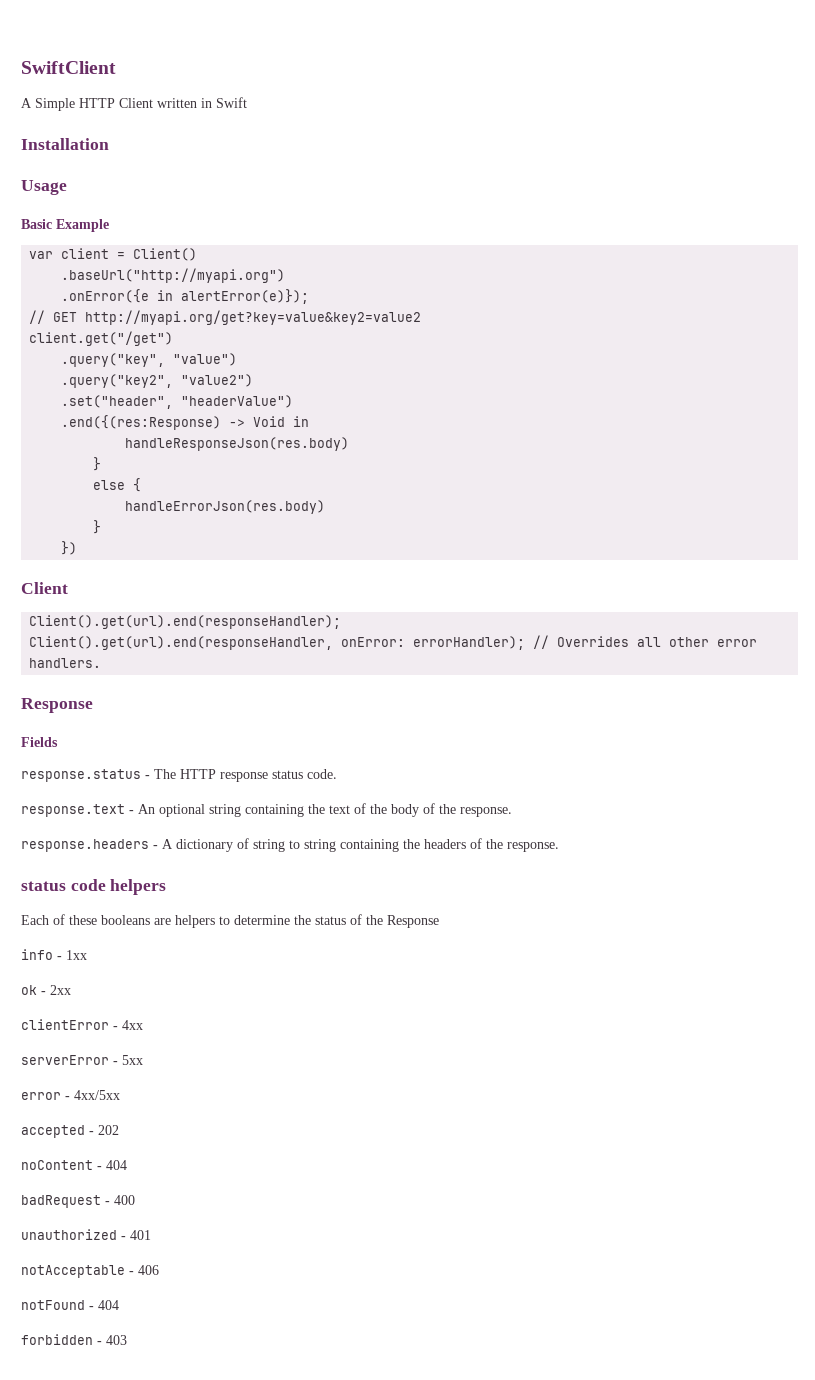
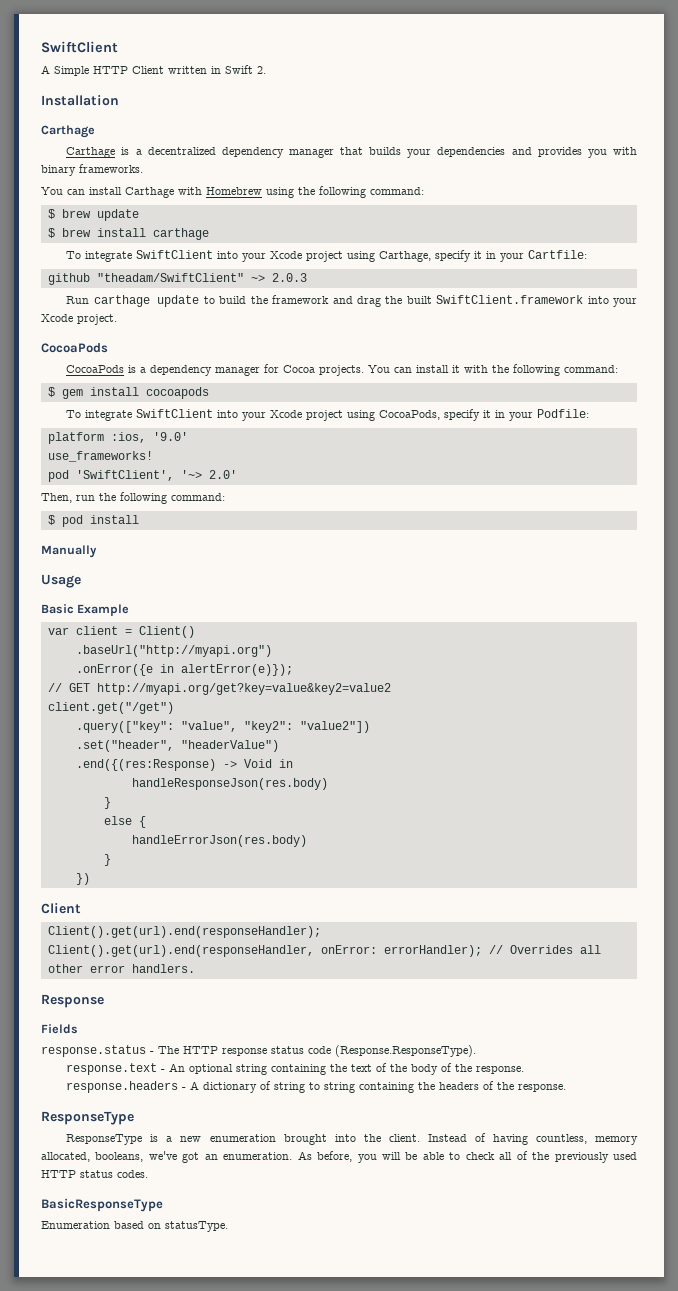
(247, 102) none -> [257,66,266,74] 2.
(109, 144) none -> [41,125,95,138] [66,147,637,158] [41,164,143,176] [41,186,424,198] [47,209,139,221] [47,228,209,240] [66,250,588,262] [47,273,307,285] [66,295,638,307] [41,314,117,325] [41,343,108,353] [66,364,619,376] [47,387,209,399] [66,409,590,421] [47,432,188,444] [47,451,153,462] [47,470,237,482] [41,492,225,504] [47,515,139,527] [41,545,97,558] // Carthage // Carthage is a decentralized dependency manager that builds your dependencies and provides you with binary frameworks. // You can install Carthage with Homebrew using the following command: // $ brew update // $ brew install carthage // To integrate SwiftClient into your Xcode project using Carthage, specify it in your Cartfile: // github "theadam/SwiftClient" ~> 2.0.3 // Run carthage update to build the framework and drag the built SwiftClient.framework into your Xcode project. // CocoaPods // CocoaPods is a dependency manager for Cocoa projects. You can install it with the following command: // $ gem install cocoapods // To integrate SwiftClient into your Xcode project using CocoaPods, specify it in your Podfile: // platform :ios, '9.0' // use_frameworks! // pod 'SwiftClient', '~> 2.0' // Then, run the following command: // $ pod install // Manually
[61,353,238,367] [61,374,254,388] .query("key", "value") // .query("key2", "value2") -> [75,721,370,733] .query(["key": "value", "key2": "value2"])
[307,769,337,779] code. -> [308,1045,476,1057] code (Response.ResponseType).
[21,879,167,895] [21,914,439,928] [21,949,87,960] [21,985,71,995] [21,1019,143,1030] [21,1055,143,1065] [21,1090,120,1100] [21,1125,119,1138] [21,1160,127,1170] [21,1195,135,1208] [21,1229,151,1240] [21,1265,159,1278] [21,1300,119,1310] [21,1334,127,1345] status code helpers // Each of these booleans are helpers to determine the status of the Response // info - 1xx // ok - 2xx // clientError - 4xx // serverError - 5xx // error - 4xx/5xx // accepted - 202 // noContent - 404 // badRequest - 400 // unauthorized - 401 // notAcceptable - 406 // notFound - 404 // forbidden - 403 -> [41,1111,134,1125] [66,1133,639,1145] [41,1151,638,1163] [41,1170,148,1178] [41,1198,163,1212] [41,1221,228,1232] ResponseType // ResponseType is a new enumeration brought into the client. Instead of having countless, memory allocated, booleans, we've got an enumeration. As before, you will be able to check all of the previously used HTTP status codes. // BasicResponseType // Enumeration based on statusType.

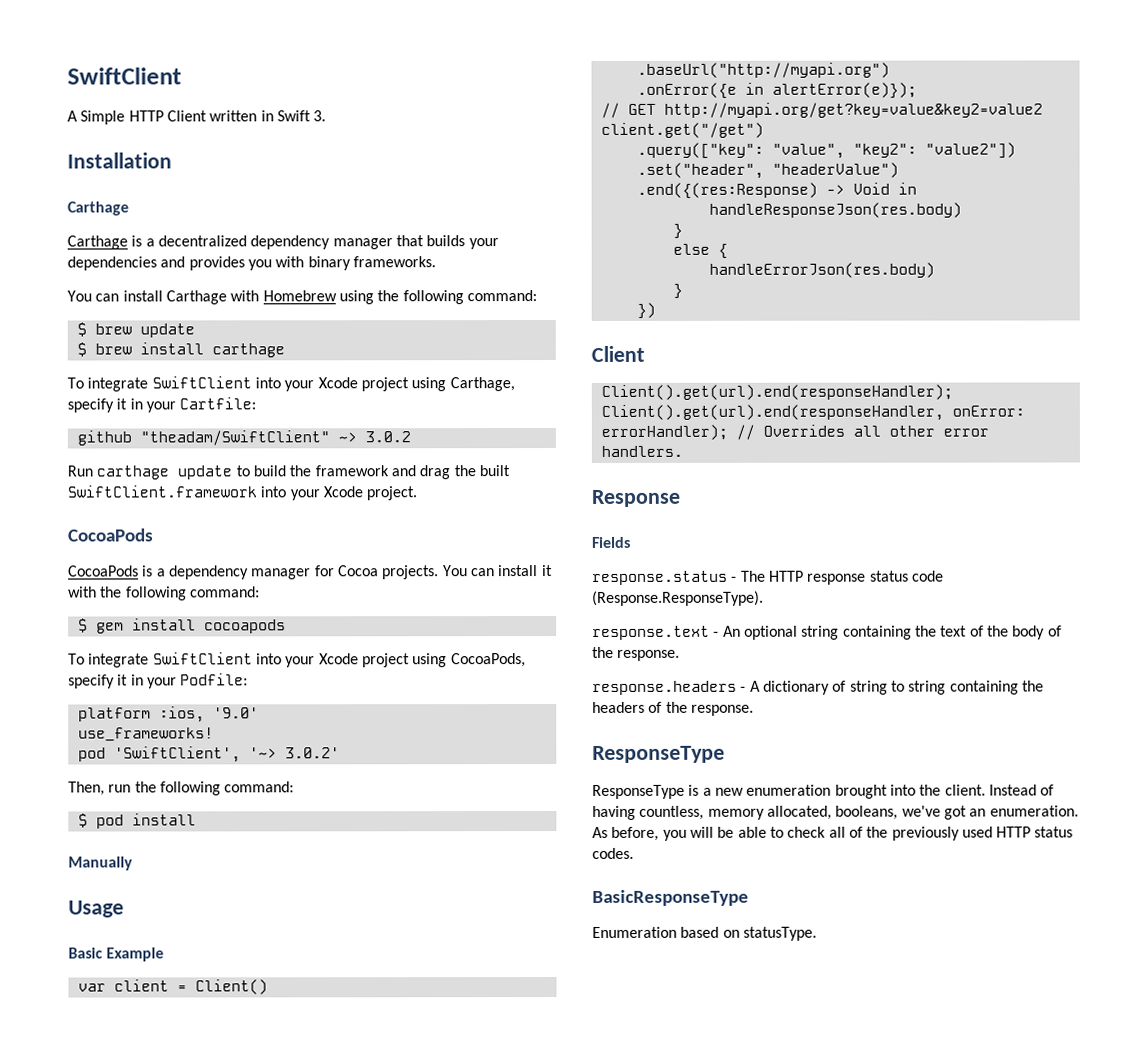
[257,66,266,74] 2. -> [313,110,327,122] 3.
[271,273,307,282] 2.0.3 -> [364,431,411,443] 3.0.2
[208,470,237,479] 2.0' -> [284,747,340,759] 3.0.2'

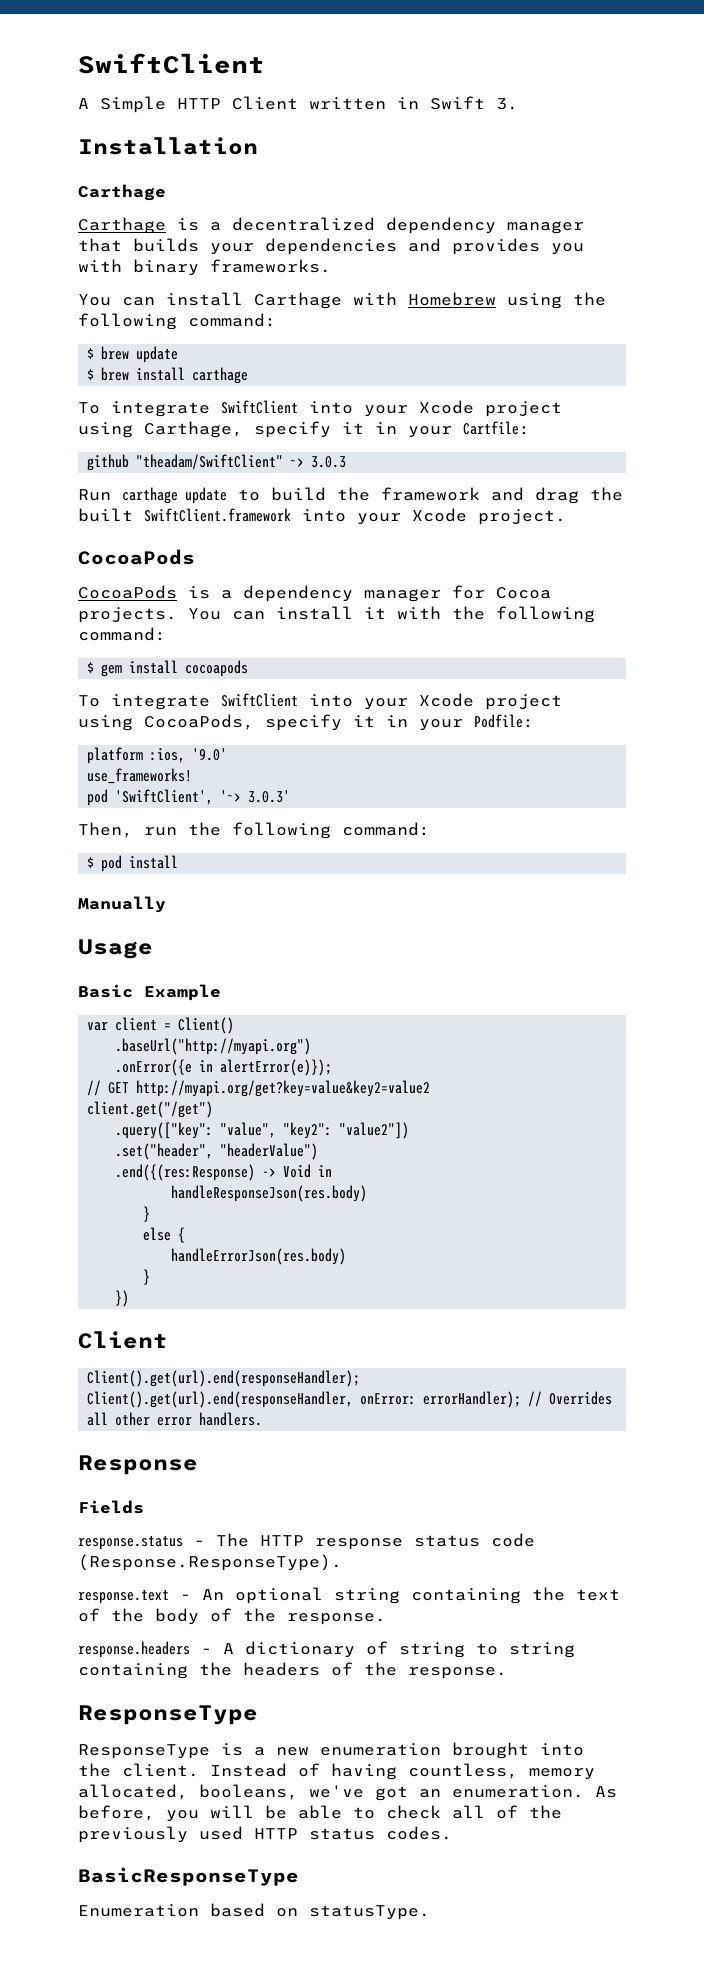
[364,431,411,443] 3.0.2 -> [311,456,347,468] 3.0.3
[284,747,340,759] 3.0.2' -> [248,790,291,803] 3.0.3'

